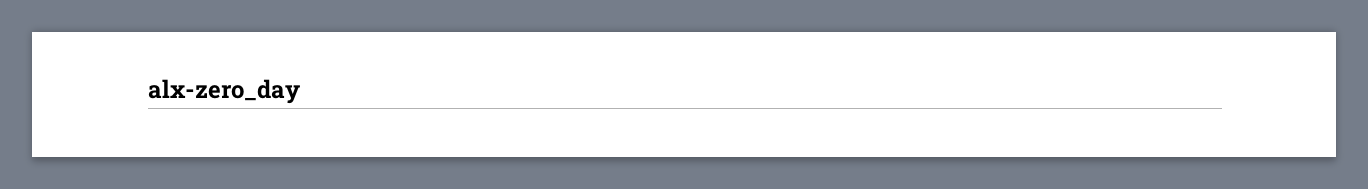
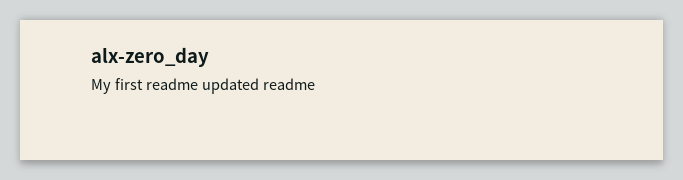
(300, 91) none -> [91,78,315,94] // My first readme updated readme

